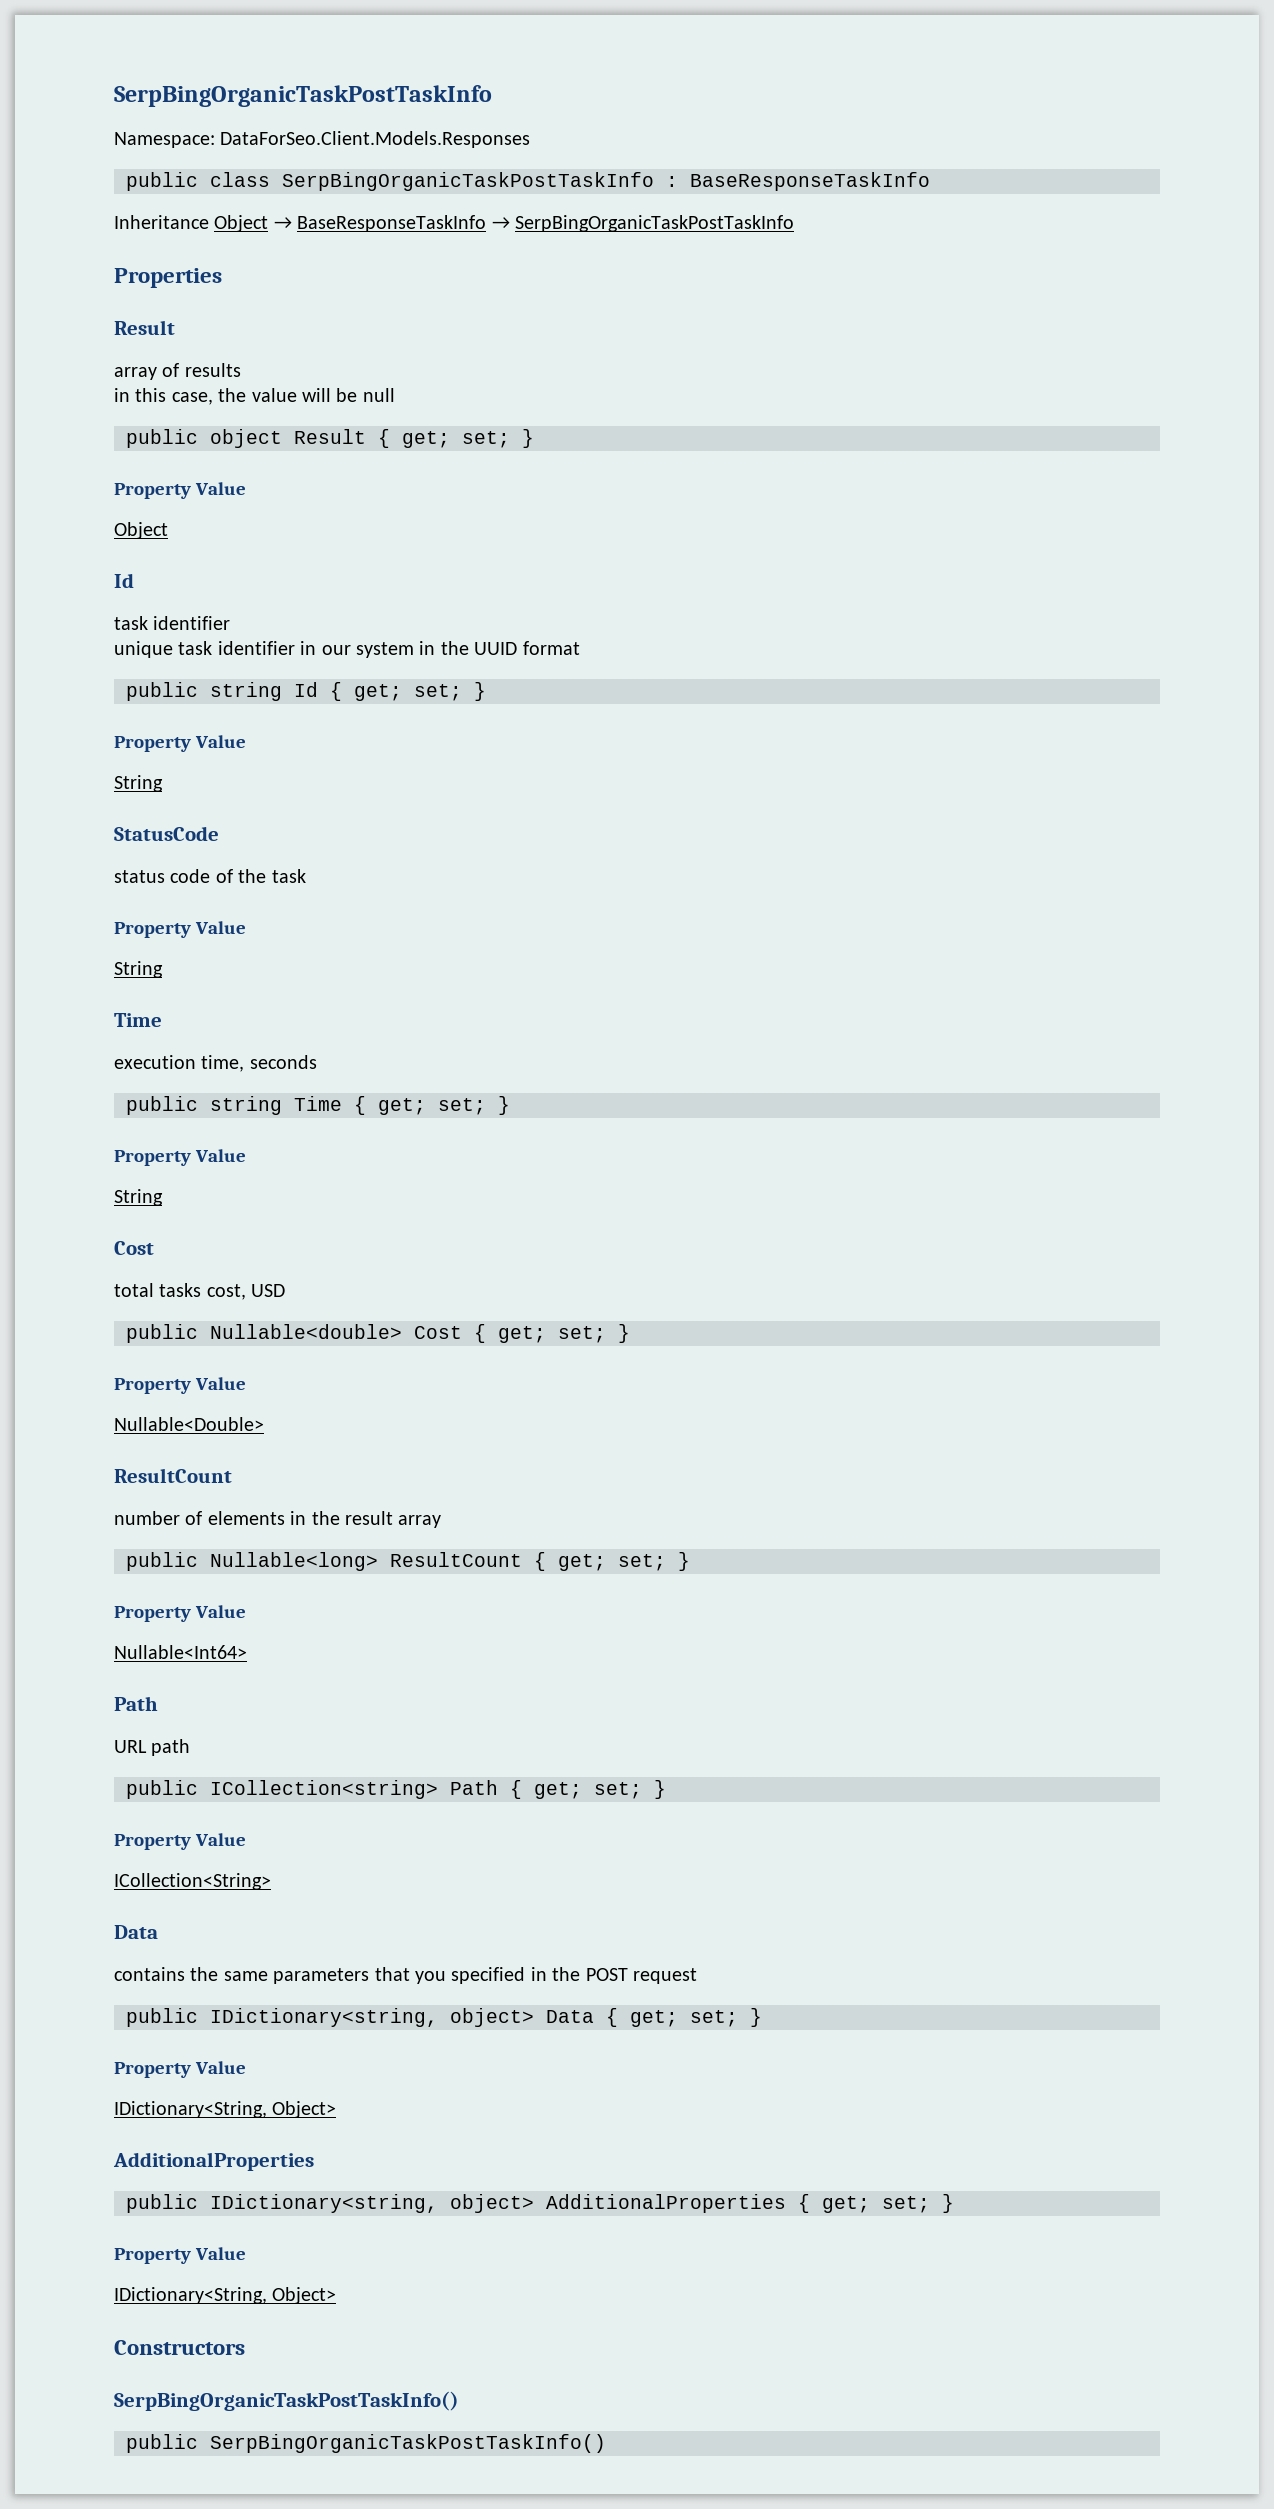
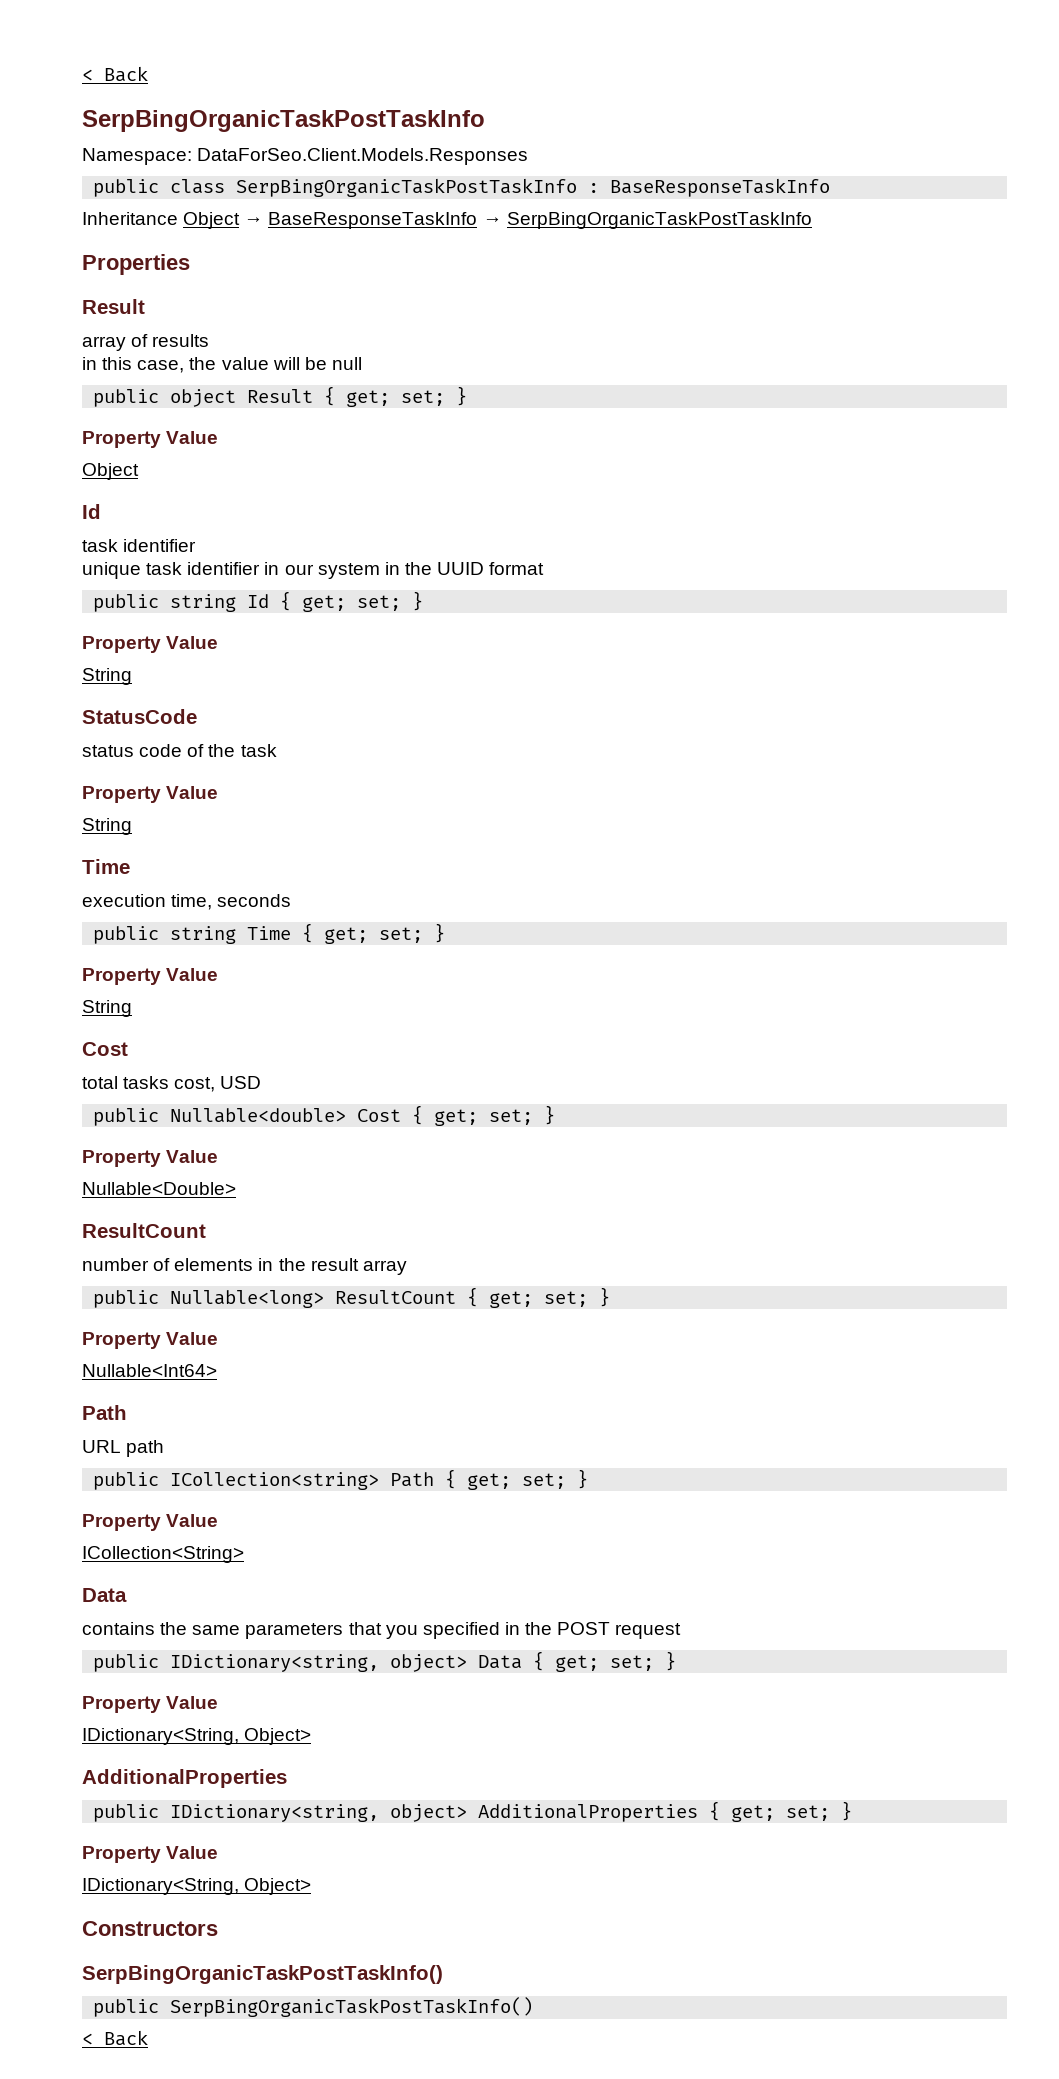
(114, 96) none -> [82,66,148,82] < Back //
(606, 2443) none -> [82,2030,148,2046] // < Back

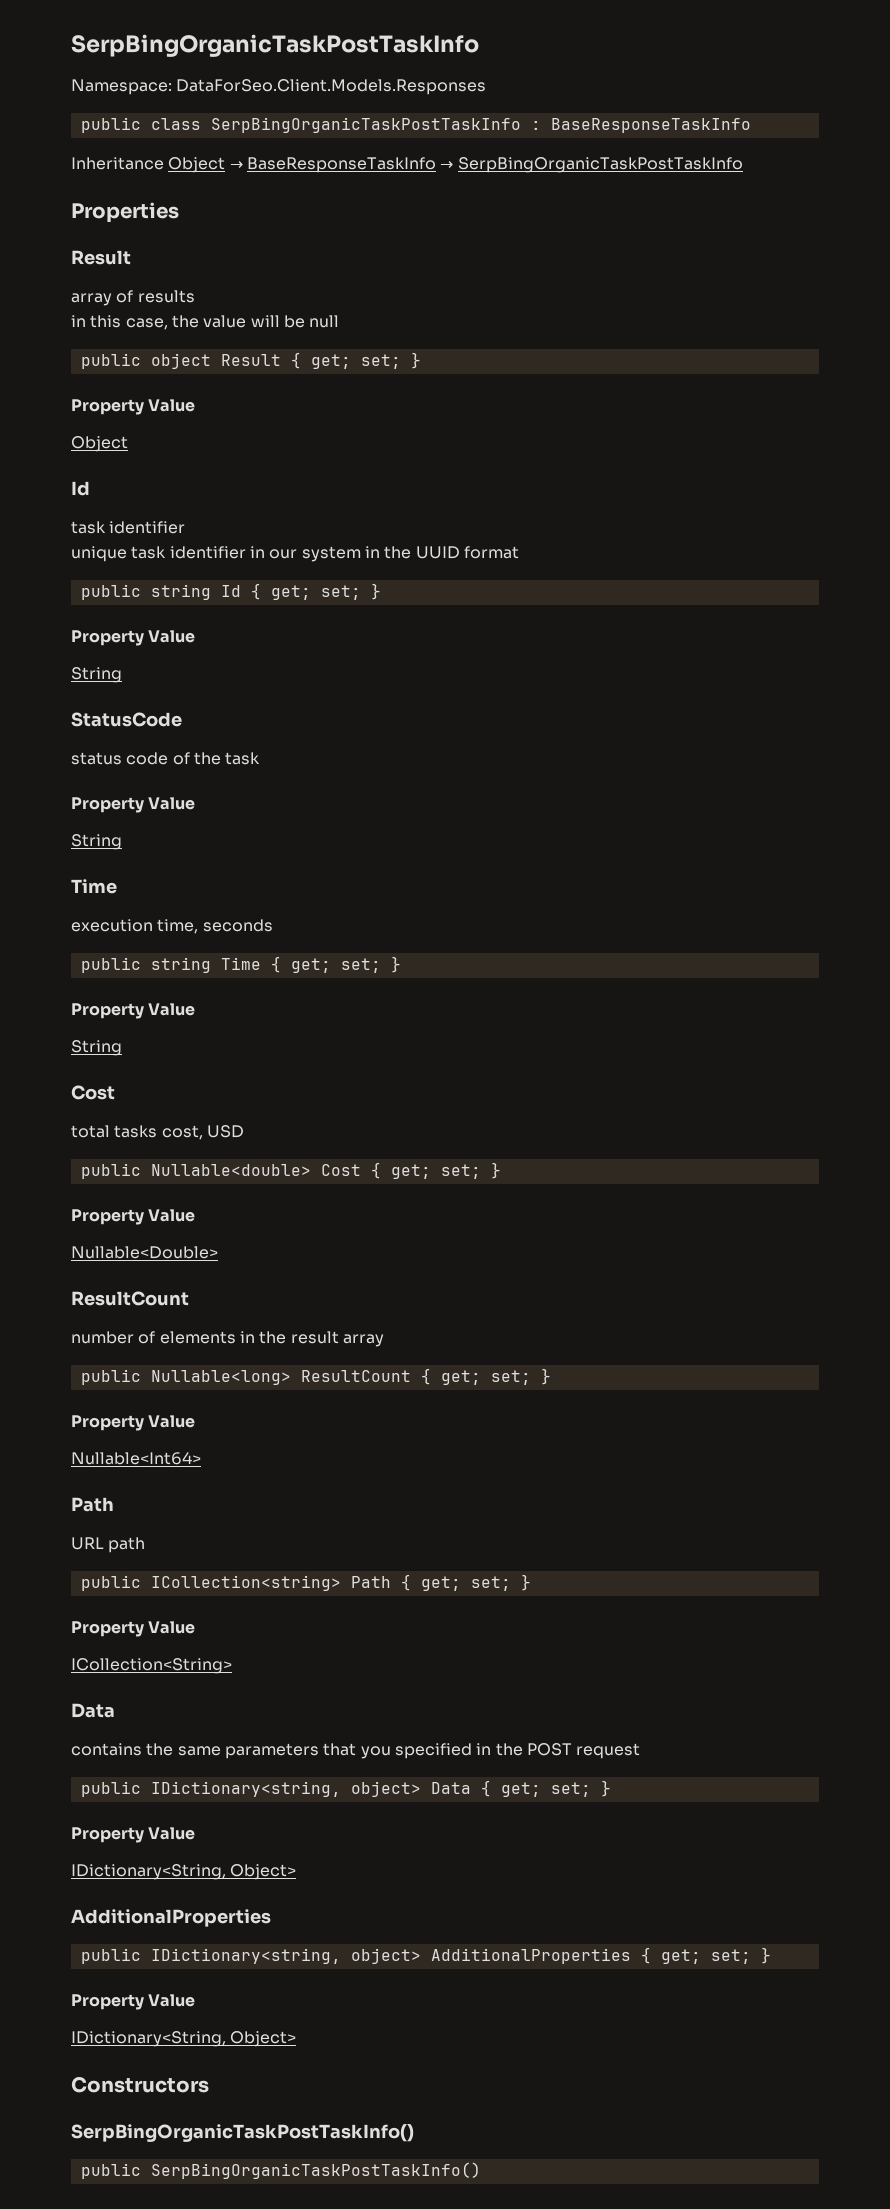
[82,66,148,82] < Back // -> (71, 45) none
[82,2030,148,2046] // < Back -> (481, 2170) none

